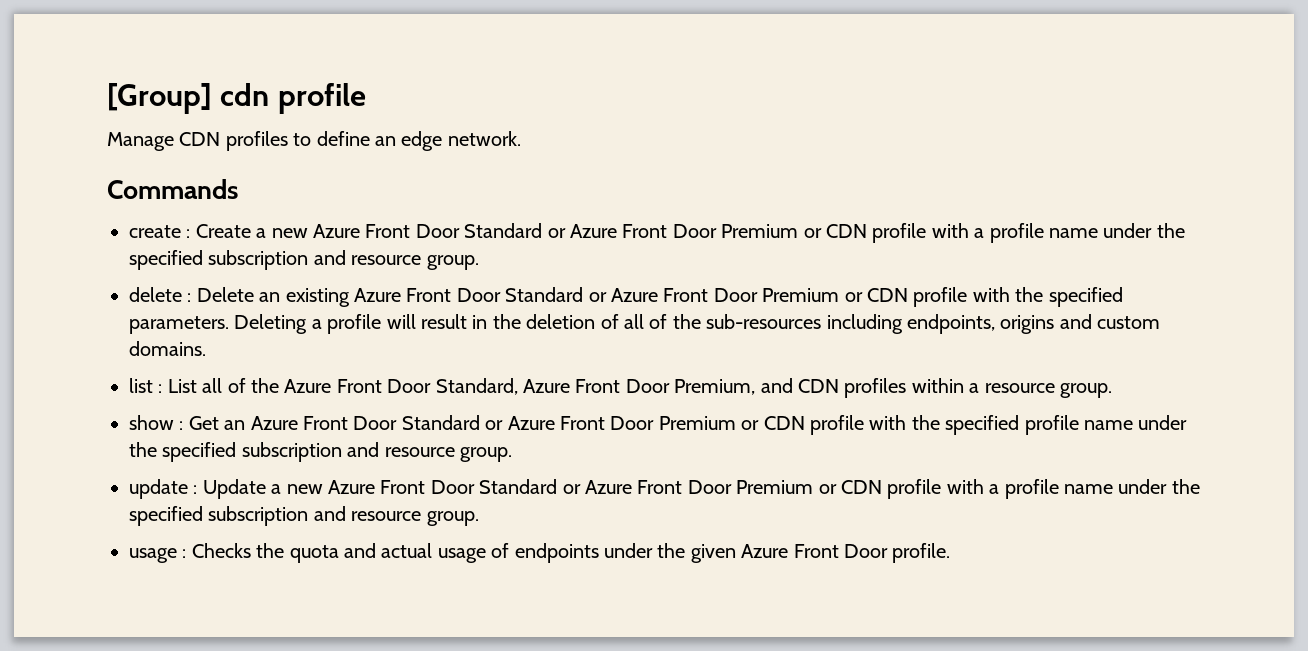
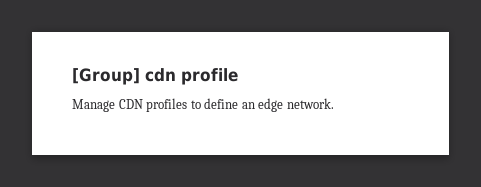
[107,179,238,199] [129,223,1185,243] [129,250,479,270] [129,287,1123,307] [129,314,1161,334] [129,341,206,356] [129,378,1112,398] [129,415,1188,435] [129,442,512,462] [129,479,1200,499] [129,506,479,526] [129,543,951,563] // Commands // create : Create a new Azure Front Door Standard or Azure Front Door Premium or CDN profile with a profile name under the specified subscription and resource group. // delete : Delete an existing Azure Front Door Standard or Azure Front Door Premium or CDN profile with the specified parameters. Deleting a profile will result in the deletion of all of the sub-resources including endpoints, origins and custom domains. // list : List all of the Azure Front Door Standard, Azure Front Door Premium, and CDN profiles within a resource group. // show : Get an Azure Front Door Standard or Azure Front Door Premium or CDN profile with the specified profile name under the specified subscription and resource group. // update : Update a new Azure Front Door Standard or Azure Front Door Premium or CDN profile with a profile name under the specified subscription and resource group. // usage : Checks the quota and actual usage of endpoints under the given Azure Front Door profile. -> (334, 103) none

